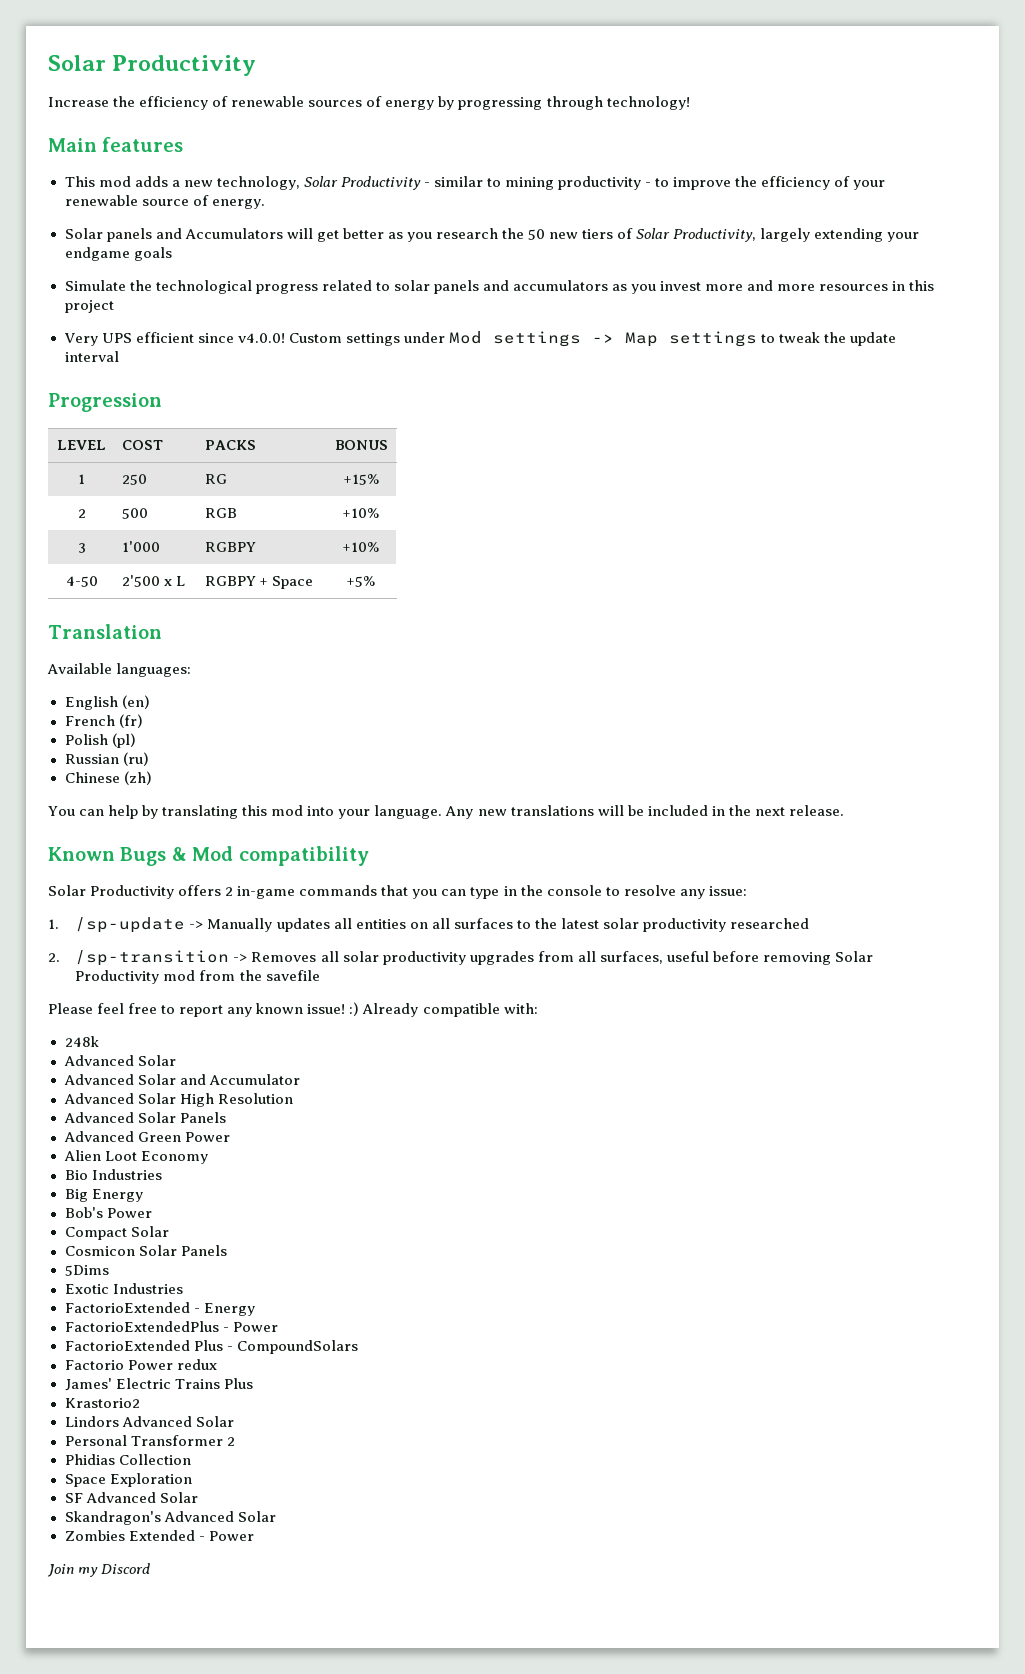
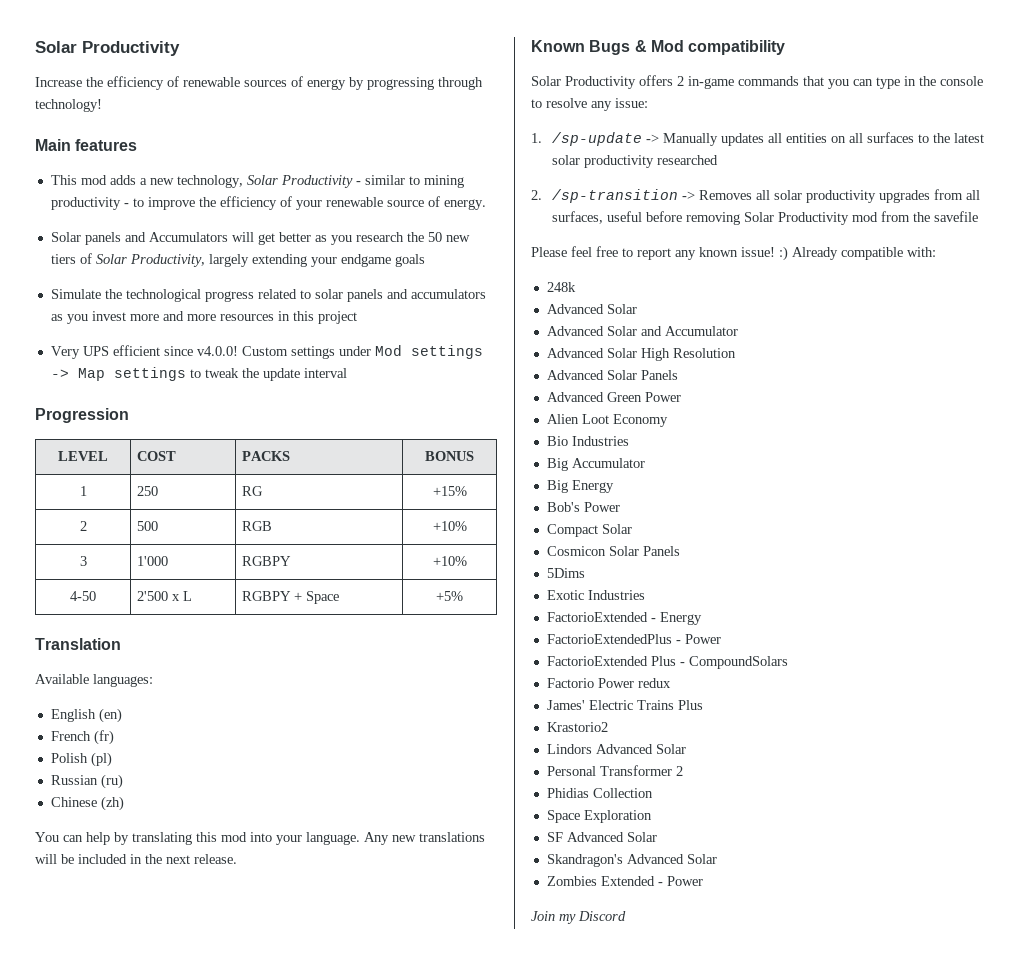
(162, 1174) none -> [546,458,645,471] // Big Accumulator

